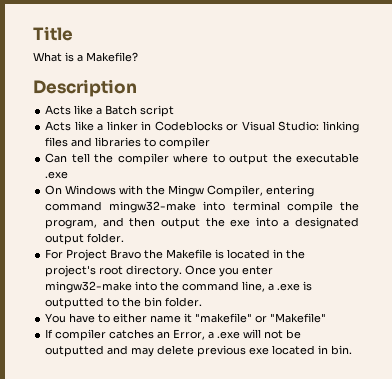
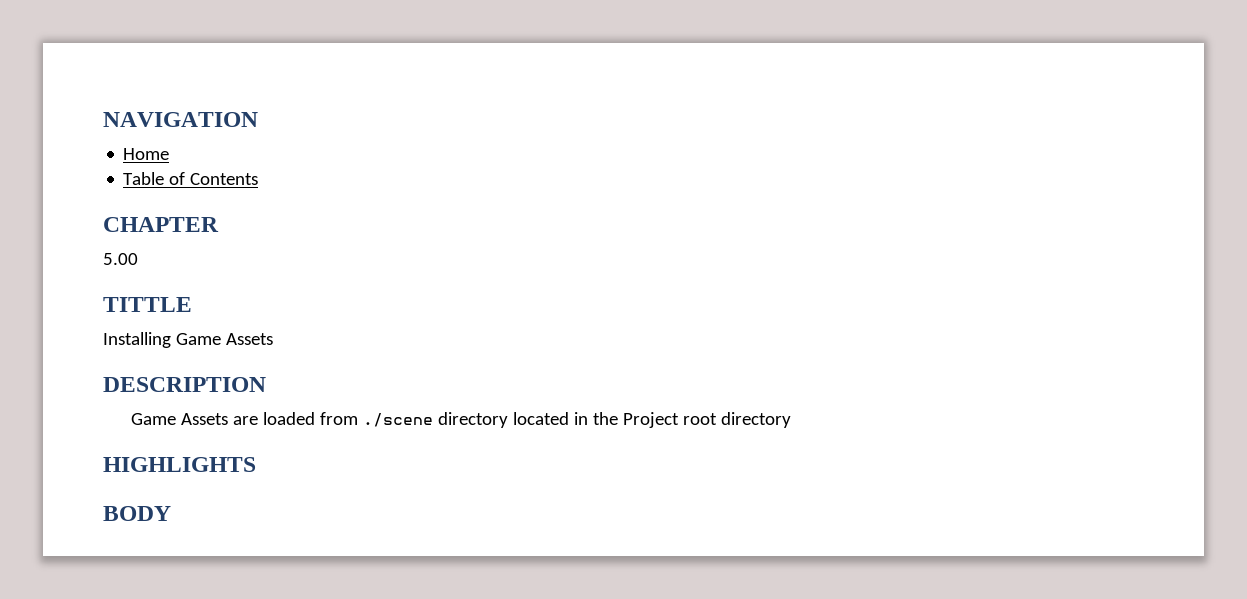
[33,26,73,41] [33,52,138,62] [33,79,137,97] [45,105,175,117] [45,121,359,133] [45,137,211,149] [45,153,360,165] [45,171,69,179] [45,185,315,197] [45,201,359,213] [45,217,360,229] [45,233,125,245] [45,249,306,261] [45,265,274,277] [45,281,313,293] [45,297,203,309] [45,313,327,323] [45,329,302,341] [45,345,353,357] Title // What is a Makefile? // Description // Acts like a Batch script // Acts like a linker in Codeblocks or Visual Studio: linking files and libraries to compiler // Can tell the compiler where to output the executable .exe // On Windows with the Mingw Compiler, entering command mingw32-make into terminal compile the program, and then output the exe into a designated output folder. // For Project Bravo the Makefile is located in the project's root directory. Once you enter mingw32-make into the command line, a .exe is outputted to the bin folder. // You have to either name it "makefile" or "Makefile" // If compiler catches an Error, a .exe will not be outputted and may delete previous exe located in bin. -> [103,112,258,127] [123,148,170,160] [123,172,259,185] [103,217,219,232] [103,253,138,265] [103,297,192,312] [103,332,273,348] [103,377,266,392] [130,412,791,428] [103,457,256,472] [103,506,171,521] NAVIGATION // Home // Table of Contents // CHAPTER // 5.00 // TITTLE // Installing Game Assets // DESCRIPTION // Game Assets are loaded from ./scene directory located in the Project root directory // HIGHLIGHTS // BODY

